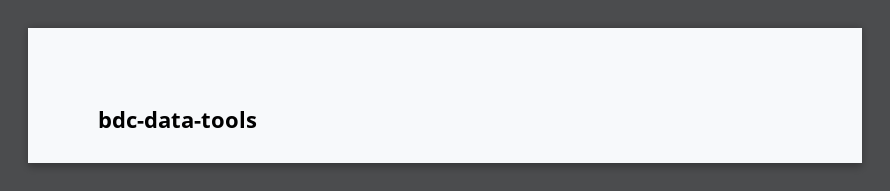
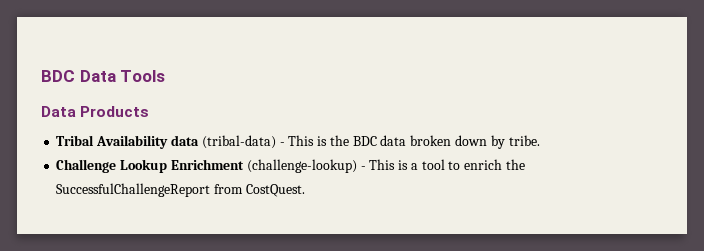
[98,111,257,128] bdc-data-tools -> [41,70,166,82] [41,106,150,117] [56,135,540,149] [56,159,525,173] [56,183,305,197] BDC Data Tools // Data Products // Tribal Availability data (tribal-data) - This is the BDC data broken down by tribe. // Challenge Lookup Enrichment (challenge-lookup) - This is a tool to enrich the SuccessfulChallengeReport from CostQuest.

